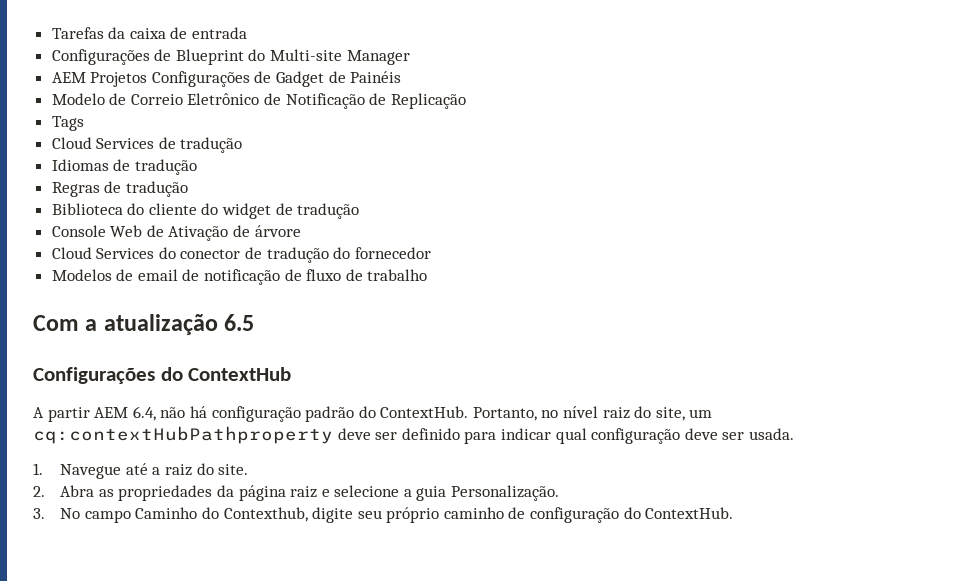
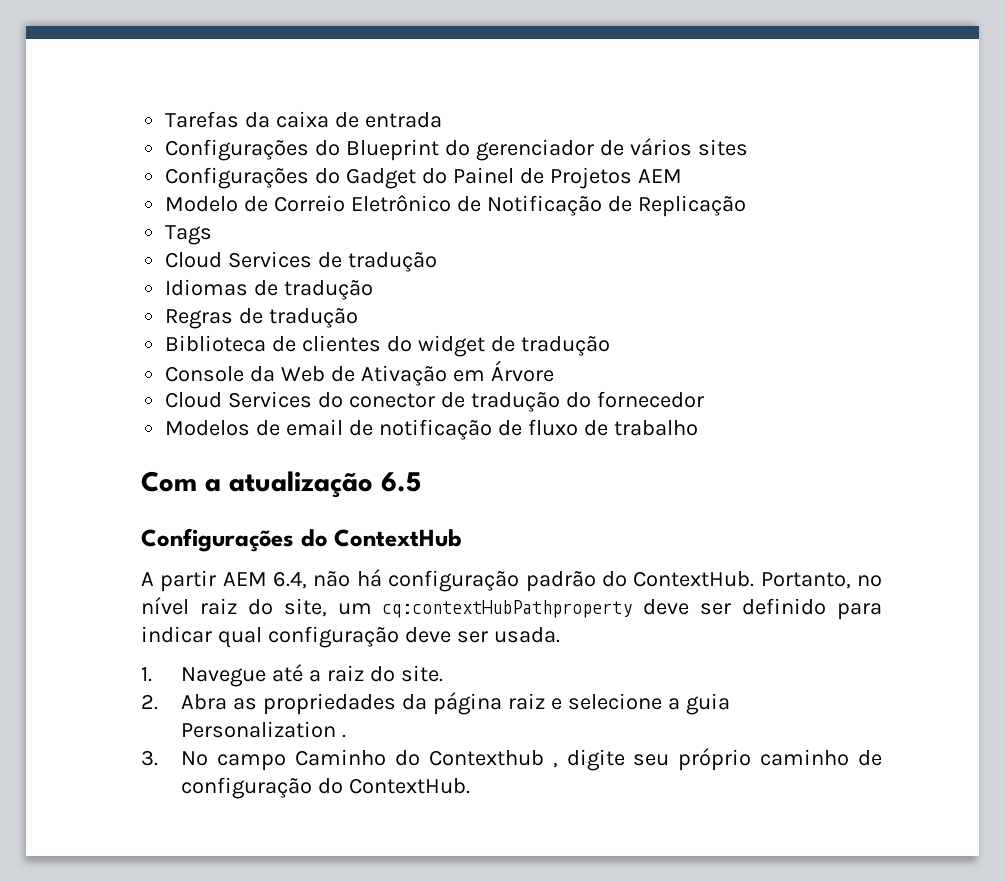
[154,49,172,61] de -> [315,140,341,156] do
[270,49,410,65] [51,71,402,87] Multi-site Manager // AEM Projetos Configurações de Gadget de Painéis -> [475,138,748,161] [165,167,682,189] gerenciador de vários sites // Configurações do Gadget do Painel de Projetos AEM
[127,203,197,215] do cliente -> [272,335,382,352] de clientes
(106, 231) none -> [250,366,276,382] da
[233,225,301,237] de árvore -> [452,360,554,382] em Árvore
[451,485,560,501] Personalização. -> [181,721,347,738] Personalization .
[223,507,308,522] Contexthub, -> [428,750,558,768] Contexthub ,

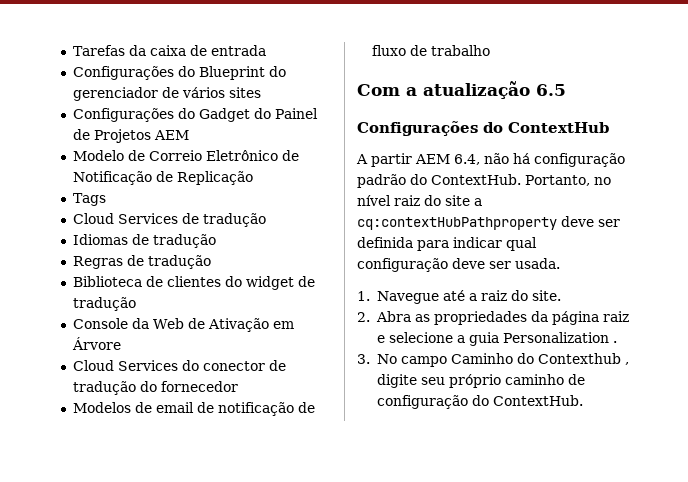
[283,598,372,617] site, um -> [445,195,482,206] site a
[742,598,827,615] definido -> [357,237,413,248] definida

